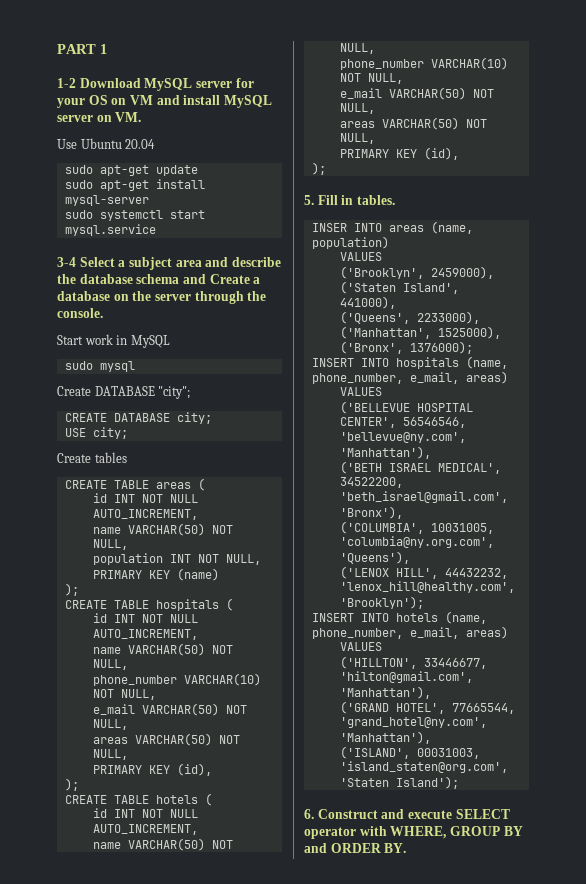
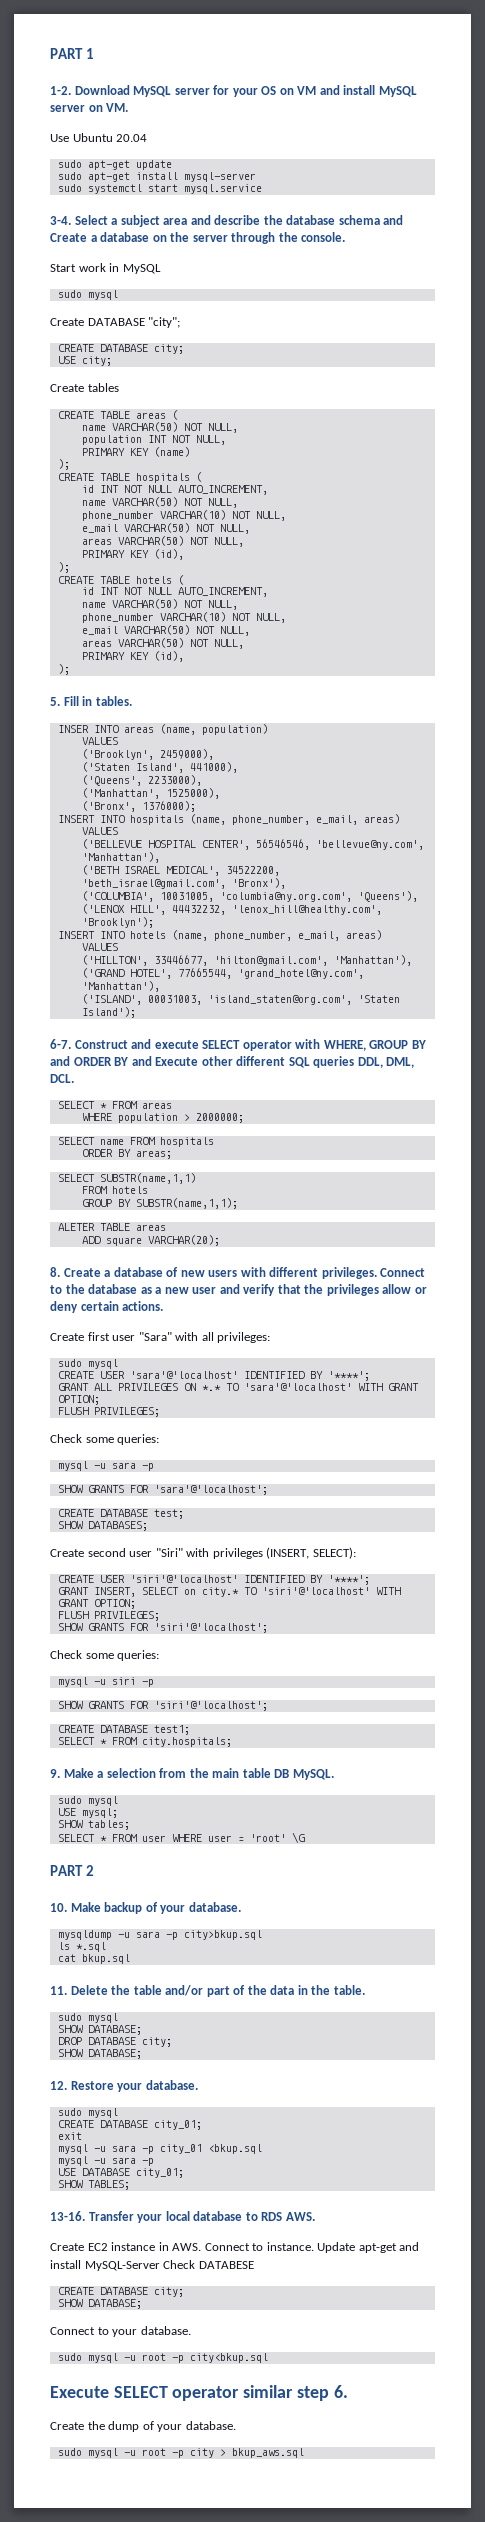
[57,78,76,88] 1-2 -> [50,86,71,95] 1-2.
[57,257,76,267] 3-4 -> [50,216,71,225] 3-4.
[92,493,198,503] [92,509,198,520] // id INT NOT NULL AUTO_INCREMENT, -> (178, 415) none
[304,809,314,819] 6. -> [50,1039,71,1049] 6-7.
[384,843,407,853] BY. -> [114,1056,415,1068] [50,1074,74,1083] [57,1101,172,1109] [81,1113,244,1123] [57,1137,214,1147] [81,1149,172,1159] [57,1173,196,1184] [81,1186,148,1194] [81,1198,238,1209] [57,1223,166,1231] [81,1235,220,1246] [50,1267,426,1279] [50,1284,427,1296] [50,1301,164,1313] [50,1332,271,1343] [57,1359,118,1369] [57,1371,370,1381] [57,1383,419,1391] [57,1395,100,1405] [57,1407,160,1417] [50,1434,160,1445] [57,1461,154,1471] [57,1485,268,1495] [57,1509,184,1519] [57,1521,148,1531] [50,1547,356,1559] [57,1575,370,1585] [57,1587,401,1597] [57,1599,136,1609] [57,1611,160,1621] [57,1623,268,1633] [50,1650,160,1661] [57,1677,154,1687] [57,1701,268,1711] [57,1725,190,1735] [57,1737,232,1747] [50,1768,334,1780] [57,1796,118,1806] [57,1808,118,1818] [57,1820,130,1830] [57,1832,305,1843] [50,1865,95,1876] [50,1902,241,1914] [57,1930,262,1940] [57,1942,106,1952] [57,1954,130,1964] [50,1985,365,1997] [57,2013,118,2023] [57,2025,142,2035] [57,2037,172,2047] [57,2049,142,2059] [50,2080,198,2092] [57,2108,118,2118] [57,2120,202,2130] [57,2132,82,2140] [57,2144,262,2154] [57,2156,154,2166] [57,2168,184,2178] [57,2180,130,2190] [50,2211,315,2223] [50,2242,420,2253] [50,2260,254,2271] [57,2287,184,2297] [57,2299,142,2309] [50,2326,191,2337] [57,2353,268,2363] [50,2385,348,2401] [50,2421,236,2432] [57,2448,304,2458] BY and Execute other different SQL queries DDL, DML, DCL. // SELECT * FROM areas // WHERE population > 2000000; // SELECT name FROM hospitals // ORDER BY areas; // SELECT SUBSTR(name,1,1) // FROM hotels // GROUP BY SUBSTR(name,1,1); // ALETER TABLE areas // ADD square VARCHAR(20); // 8. Create a database of new users with different privileges. Connect to the database as a new user and verify that the privileges allow or deny certain actions. // Create first user "Sara" with all privileges: // sudo mysql // CREATE USER 'sara'@'localhost' IDENTIFIED BY '****'; // GRANT ALL PRIVILEGES ON *.* TO 'sara'@'localhost' WITH GRANT OPTION; // FLUSH PRIVILEGES; // Сheck some queries: // mysql -u sara -p // SHOW GRANTS FOR 'sara'@'localhost'; // CREATE DATABASE test; // SHOW DATABASES; // Create second user "Siri" with privileges (INSERT, SELECT): // CREATE USER 'siri'@'localhost' IDENTIFIED BY '****'; // GRANT INSERT, SELECT on city.* TO 'siri'@'localhost' WITH GRANT OPTION; // FLUSH PRIVILEGES; // SHOW GRANTS FOR 'siri'@'localhost'; // Сheck some queries: // mysql -u siri -p // SHOW GRANTS FOR 'siri'@'localhost'; // CREATE DATABASE test1; // SELECT * FROM city.hospitals; // 9. Make a selection from the main table DB MySQL. // sudo mysql // USE mysql; // SHOW tables; // SELECT * FROM user WHERE user = 'root' \G // PART 2 // 10. Make backup of your database. // mysqldump -u sara -p city>bkup.sql // ls *.sql // cat bkup.sql // 11. Delete the table and/or part of the data in the table. // sudo mysql // SHOW DATABASE; // DROP DATABASE city; // SHOW DATABASE; // 12. Restore your database. // sudo mysql // CREATE DATABASE city_01; // exit // mysql -u sara -p city_01 <bkup.sql // mysql -u sara -p // USE DATABASE city_01; // SHOW TABLES; // 13-16. Transfer your local database to RDS AWS. // Create EC2 instance in AWS. Connect to instance. Update apt-get and install MySQL-Server Check DATABESE // CREATE DATABASE city; // SHOW DATABASE; // Connect to your database. // sudo mysql -u root -p city<bkup.sql // Execute SELECT operator similar step 6. // Create the dump of your database. // sudo mysql -u root -p city > bkup_aws.sql

